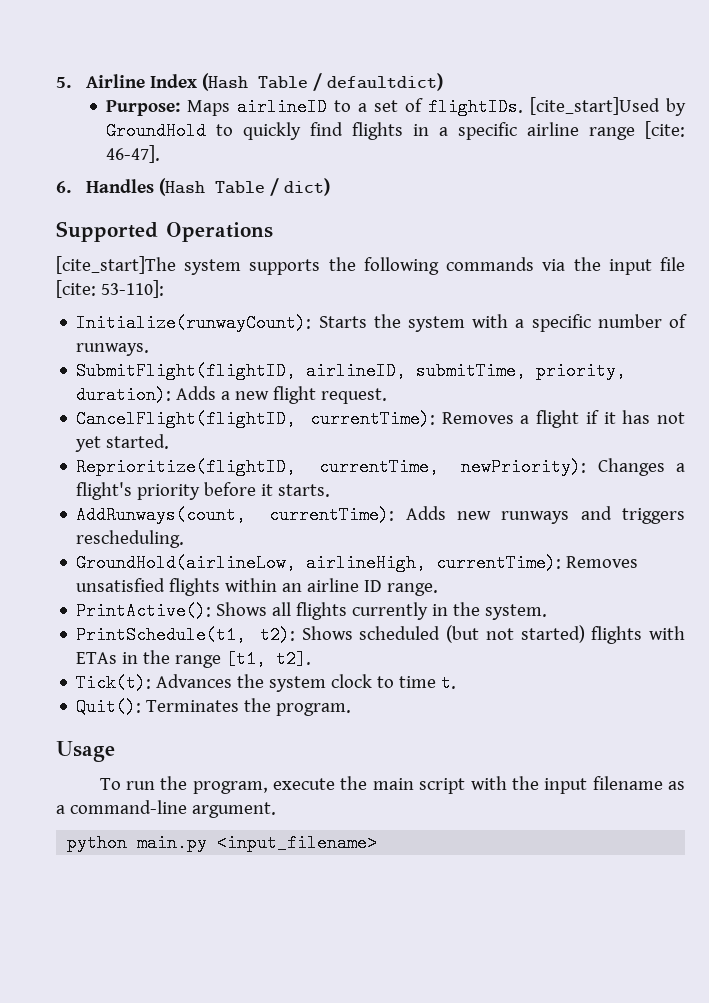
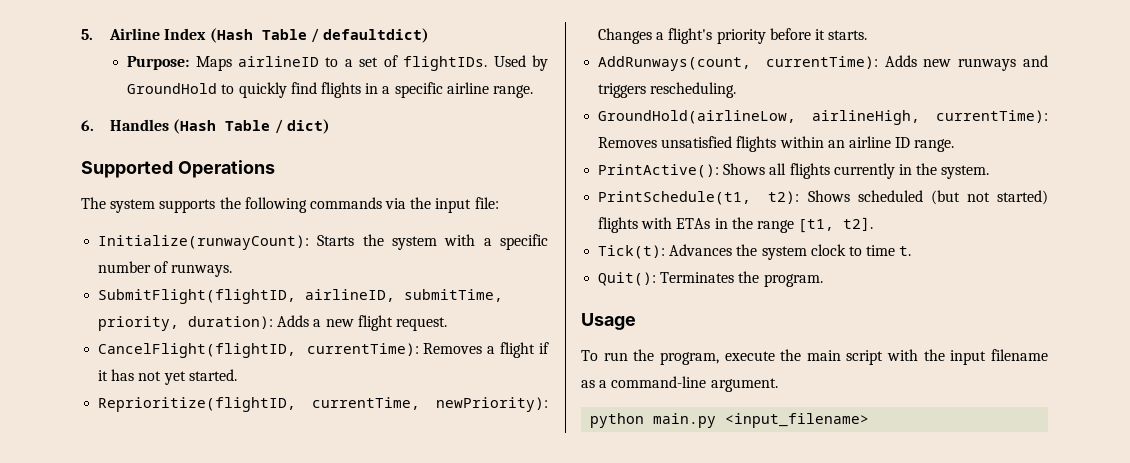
[530,97,661,115] [cite_start]Used -> [493,55,526,67] Used
[589,121,686,140] [106,145,161,163] range [cite: 46-47]. -> [492,85,533,98] range.
[56,256,176,274] [cite_start]The -> [81,197,106,209] The
[659,257,685,271] [56,280,164,298] file [cite: 53-110]: -> [474,197,499,209] file:

